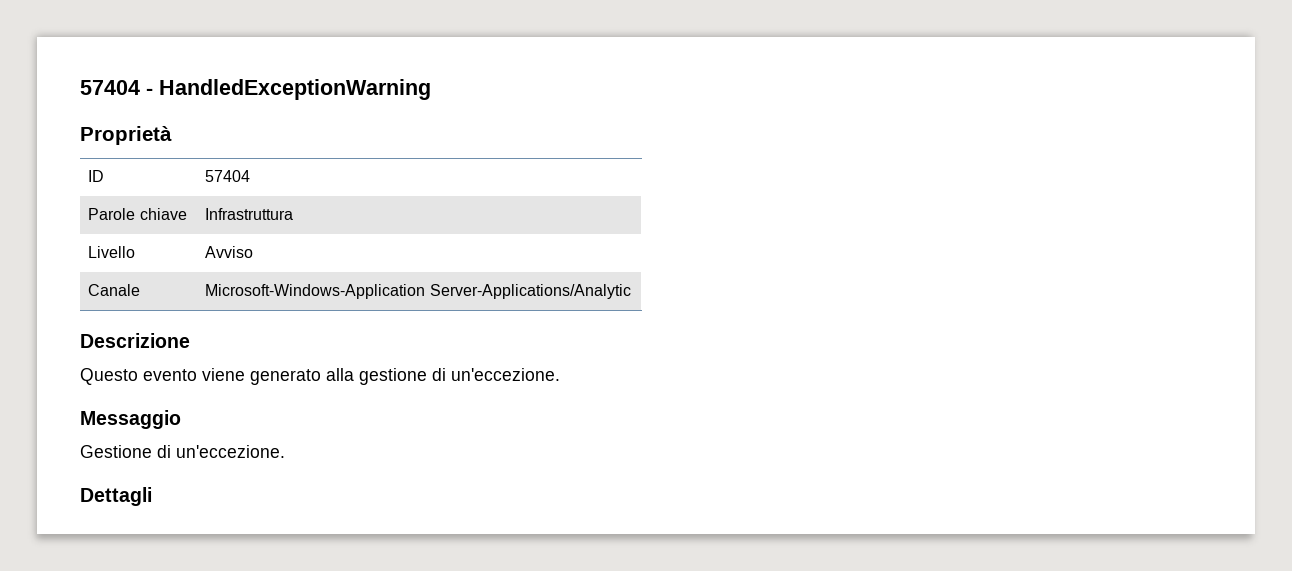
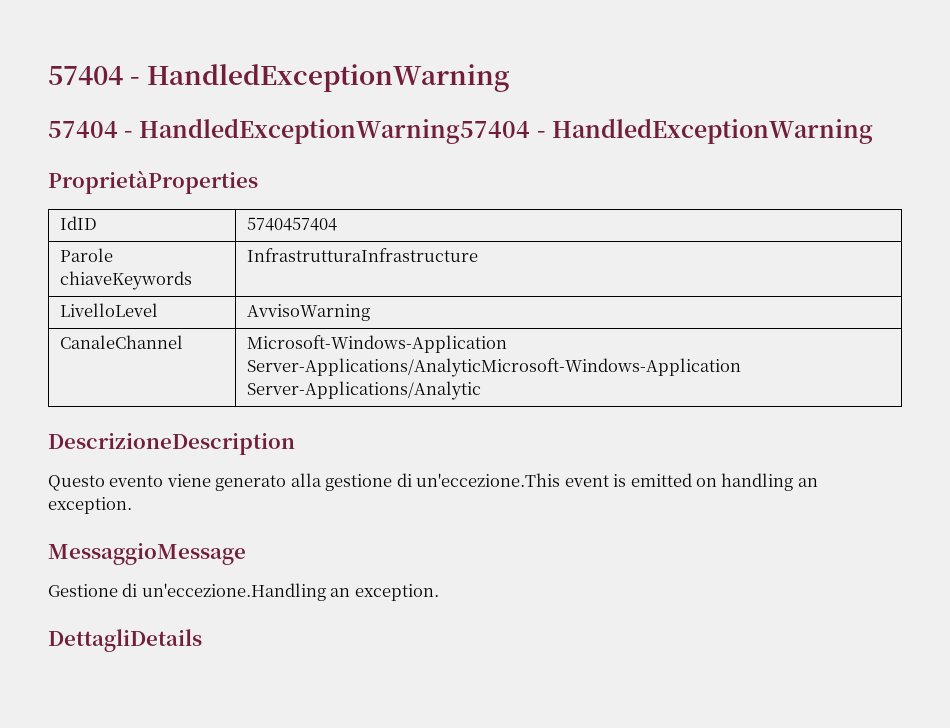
[80,126,172,145] [88,170,105,182] [205,170,251,182] [88,208,187,220] [205,208,294,220] [88,246,136,258] [205,246,254,258] [88,284,141,296] Proprietà // ID | 57404 // Parole chiave | Infrastruttura // Livello | Avviso // Canale -> [48,118,873,144] [48,170,258,194] [59,216,97,230] [246,217,337,231] [59,248,113,262] [59,271,192,290] [246,248,478,262] [59,303,158,317] [246,304,370,321] [59,335,183,349] 57404 - HandledExceptionWarning57404 - HandledExceptionWarning // ProprietàProperties // IdID | 5740457404 // Parole chiaveKeywords | InfrastrutturaInfrastructure // LivelloLevel | AvvisoWarning // CanaleChannel
(426, 291) none -> [246,358,741,377] Server-Applications/AnalyticMicrosoft-Windows-Application
[80,333,190,348] Descrizione -> [48,433,295,455] DescrizioneDescription
[451,368,560,381] [80,410,181,429] [80,445,285,458] [80,487,152,506] un'eccezione. // Messaggio // Gestione di un'eccezione. // Dettagli -> [416,473,818,491] [48,497,132,514] [48,543,246,565] [48,583,439,601] [48,629,202,652] un'eccezione.This event is emitted on handling an exception. // MessaggioMessage // Gestione di un'eccezione.Handling an exception. // DettagliDetails

